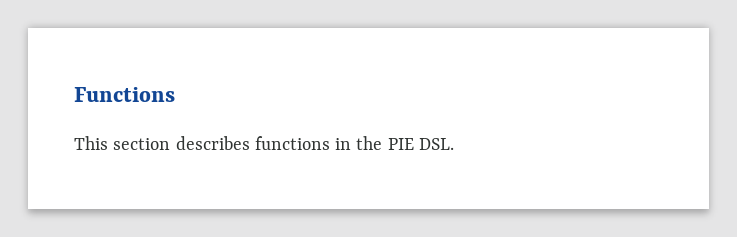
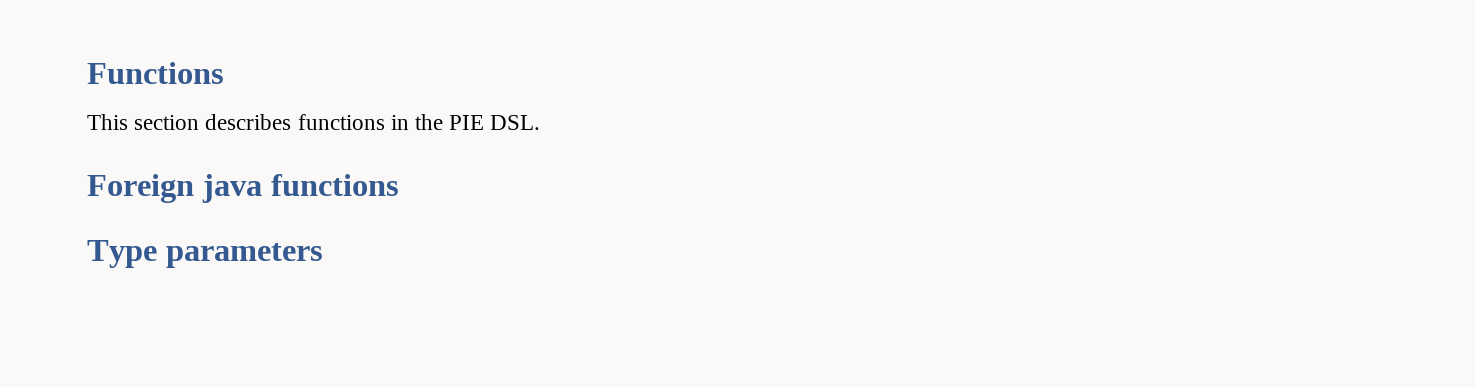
(454, 144) none -> [87,174,399,203] [87,240,323,268] // Foreign java functions // Type parameters

